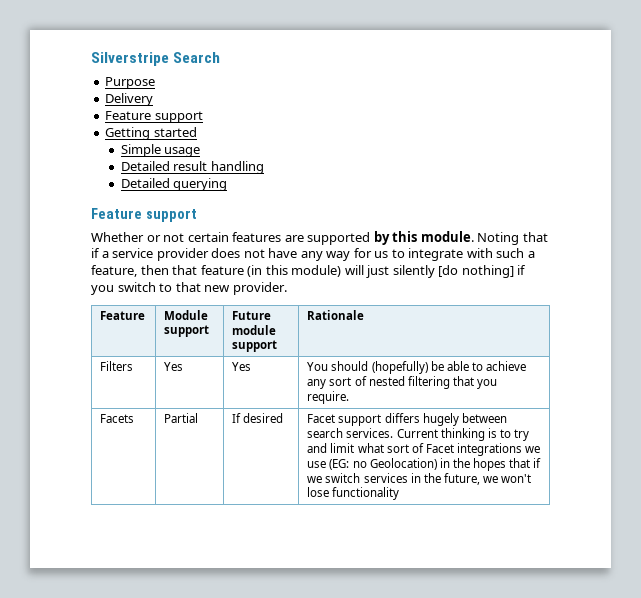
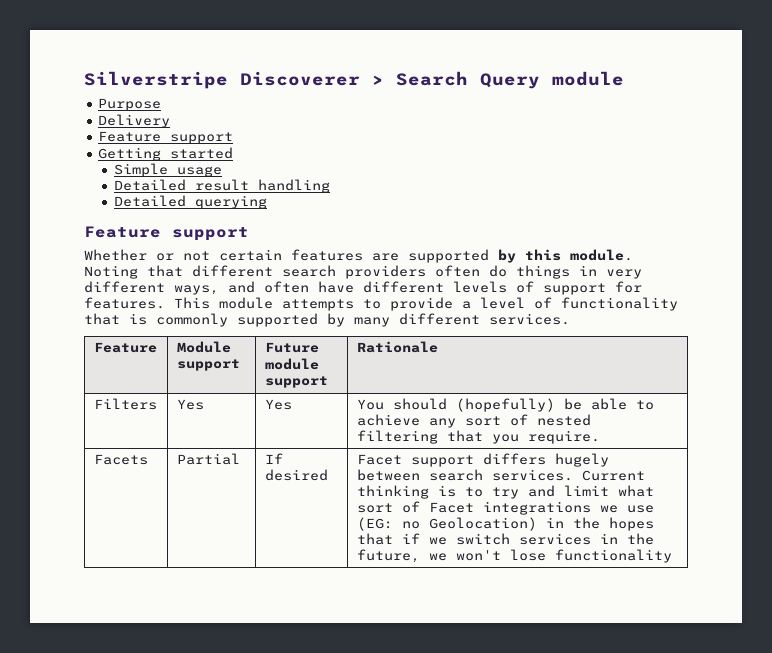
(169, 59) none -> [240,71,384,86] Discoverer >
(221, 57) none -> [480,71,624,89] Query module
[91,248,535,261] [91,265,527,278] [91,282,287,295] if a service provider does not have any way for us to integrate with such a feature, then that feature (in this module) will just silently [do nothing] if you switch to that new provider. -> [192,265,642,279] [84,281,642,295] [84,297,678,311] [84,313,570,327] different search providers often do things in very different ways, and often have different levels of support for features. This module attempts to provide a level of functionality that is commonly supported by many different services.

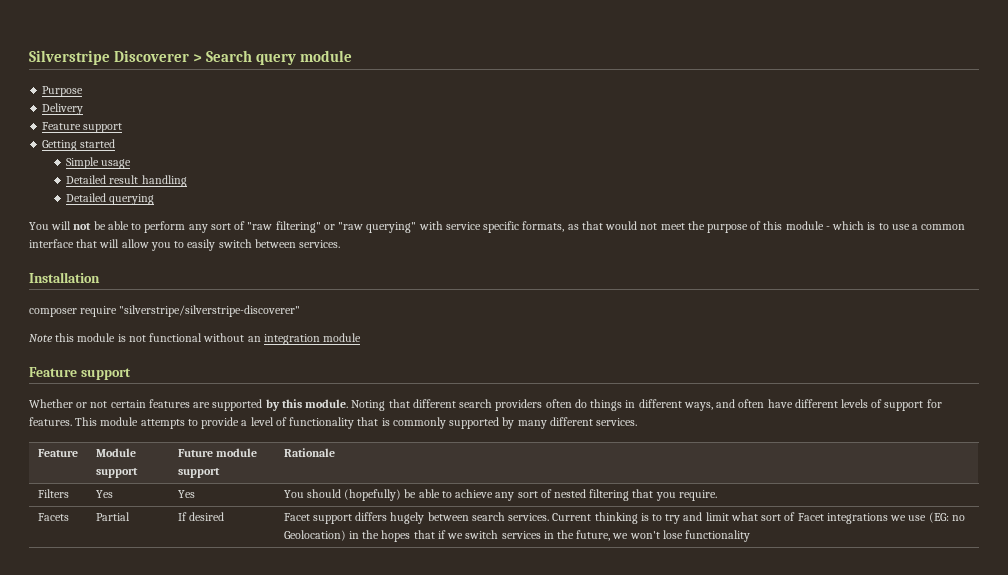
[480,73,540,89] Query -> [256,53,297,65] query
(268, 202) none -> [29,221,966,233] [29,239,341,251] [29,272,100,283] [29,305,301,317] [29,333,362,345] // You will not be able to perform any sort of "raw filtering" or "raw querying" with service specific formats, as that would not meet the purpose of this module - which is to use a common interface that will allow you to easily switch between services. // Installation // composer require "silverstripe/silverstripe-discoverer" // Note this module is not functional without an integration module
[606,269,642,279] very -> (636, 404) none

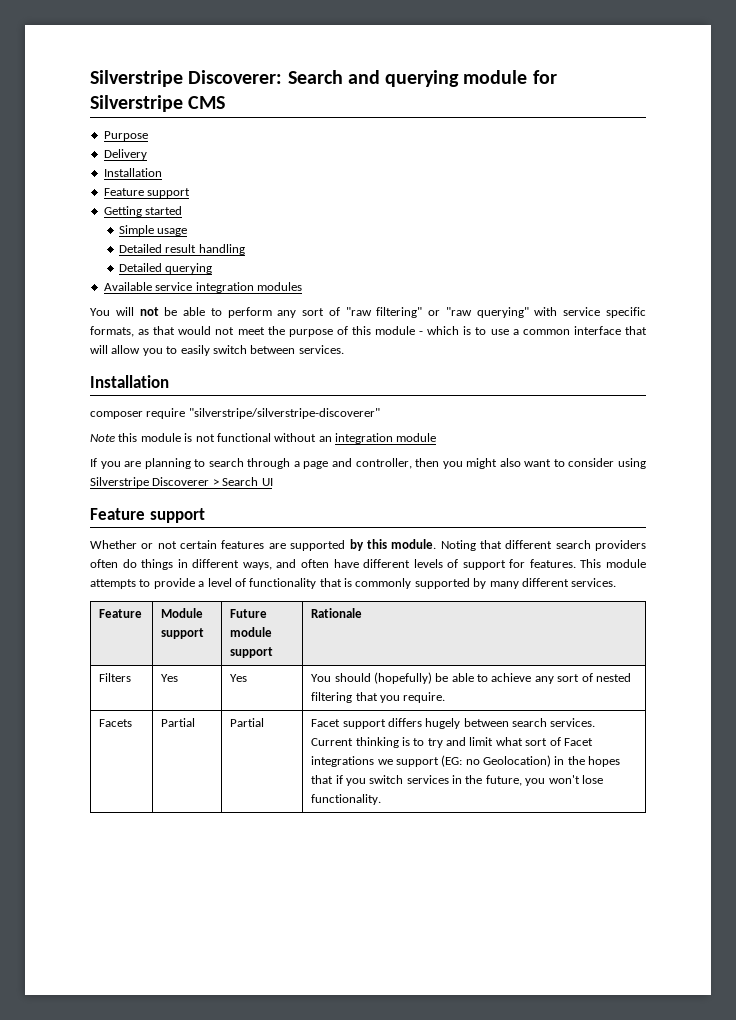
[29,50,353,65] Silverstripe Discoverer > Search query module -> [90,70,557,87] [90,95,226,112] Silverstripe Discoverer: Search and querying module for Silverstripe CMS
(84, 109) none -> [103,168,162,177] // Installation
(155, 199) none -> [103,282,302,293] // Available service integration modules
(362, 337) none -> [90,458,646,469] [90,477,273,488] // If you are planning to search through a page and controller, then you might also want to consider using Silverstripe Discoverer > Search UI
[177,512,224,521] If desired -> [230,718,265,727] Partial
[908,515,927,521] use -> [395,757,439,767] support
[447,533,464,539] we -> [345,778,366,786] you
[612,533,629,539] we -> [525,778,546,786] you
[685,530,751,542] functionality -> [311,794,382,805] functionality.

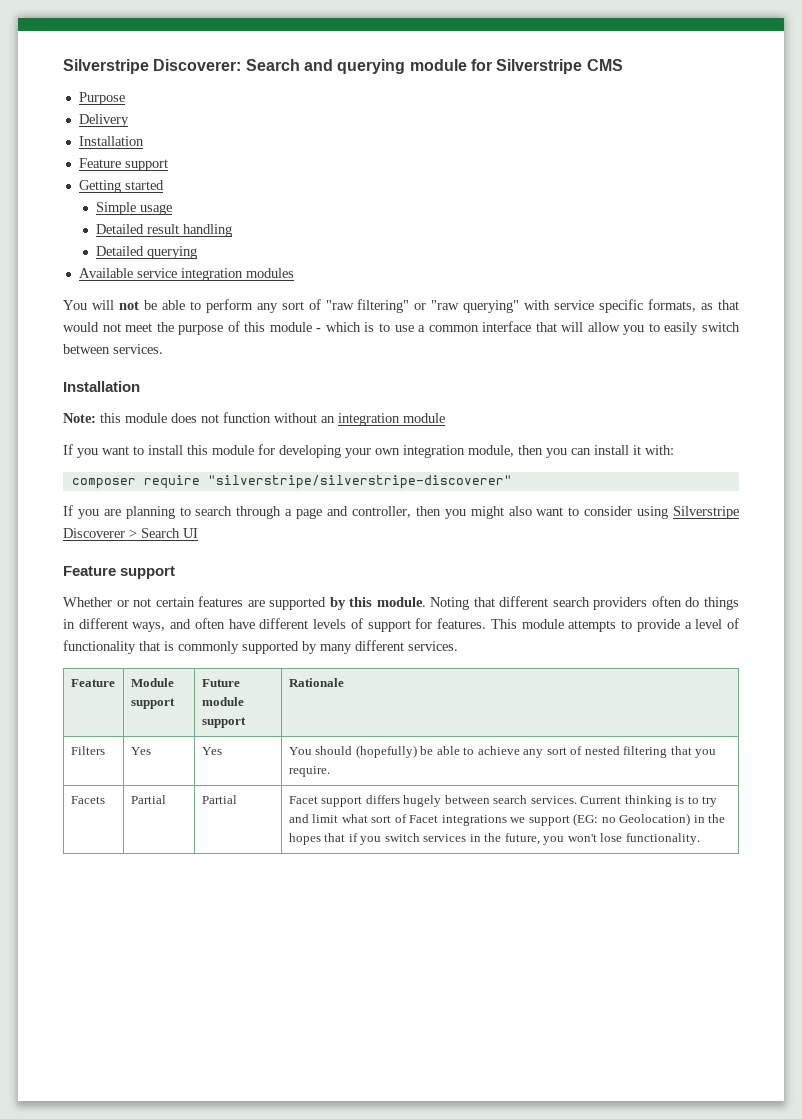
[90,408,380,419] [90,433,437,444] composer require "silverstripe/silverstripe-discoverer" // Note this module is not functional without an integration module -> [63,412,445,426] [63,444,674,458] [71,475,512,489] Note: this module does not function without an integration module // If you want to install this module for developing your own integration module, then you can install it with: // composer require "silverstripe/silverstripe-discoverer"

